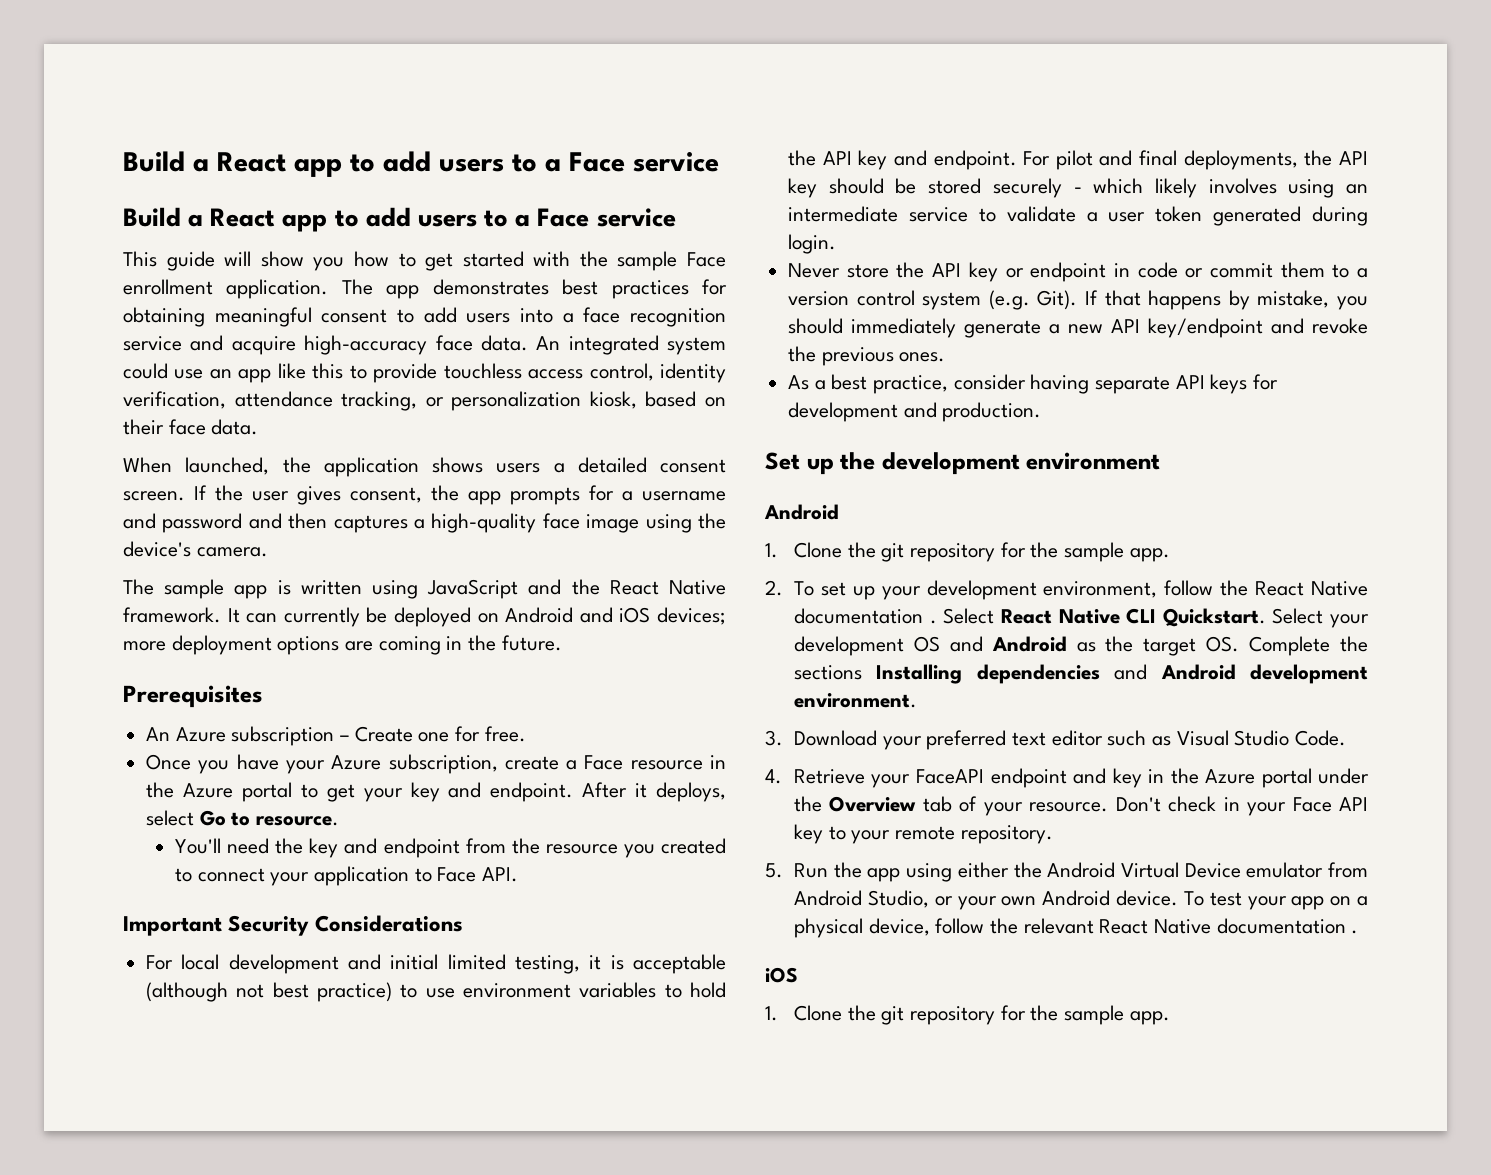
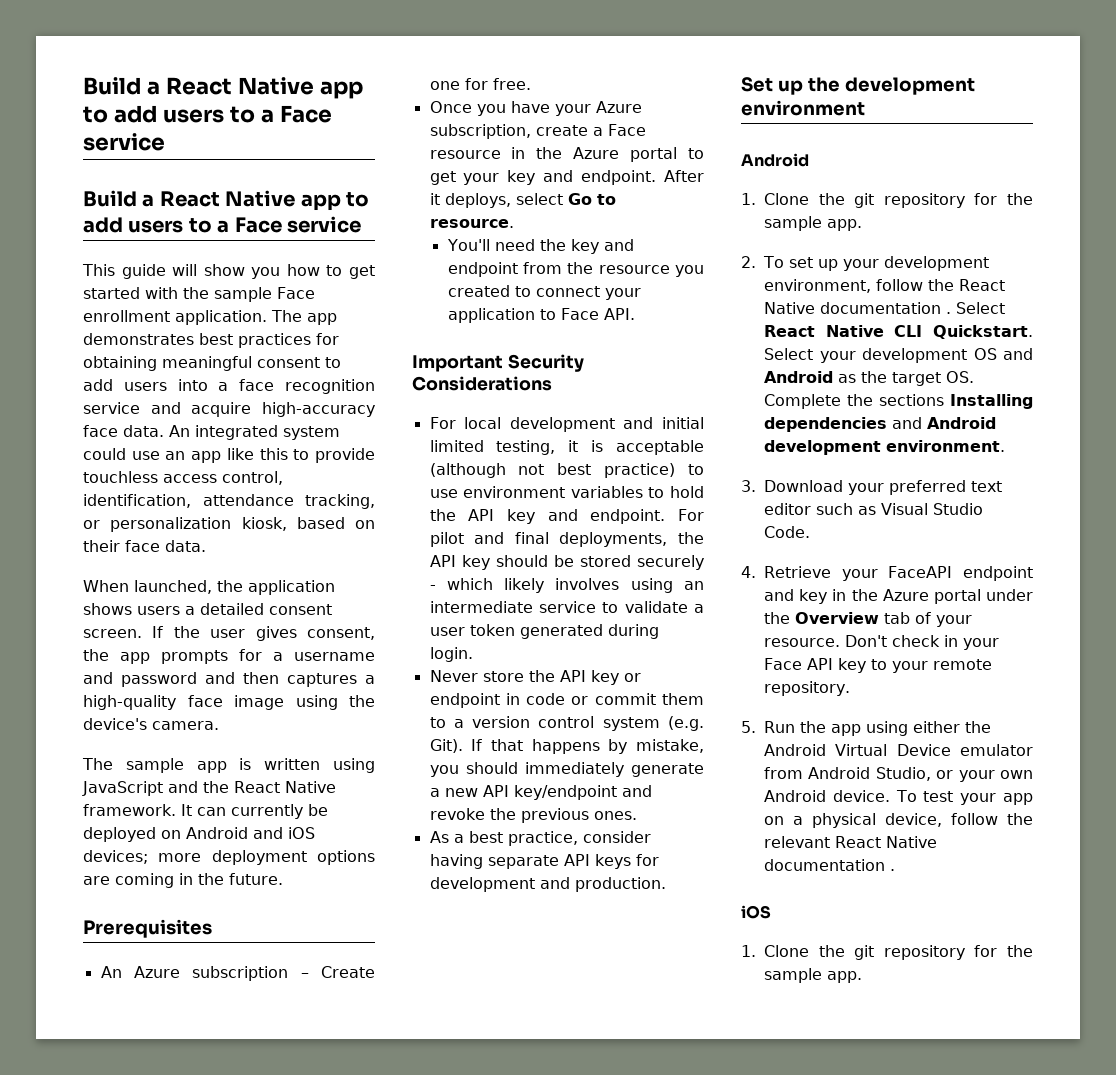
[123,151,286,172] Build a React -> [83,77,314,95] Build a React Native
(276, 217) none -> [225,190,296,207] Native
[660,363,726,383] [123,391,226,409] identity verification, -> [83,494,191,508] identification,

